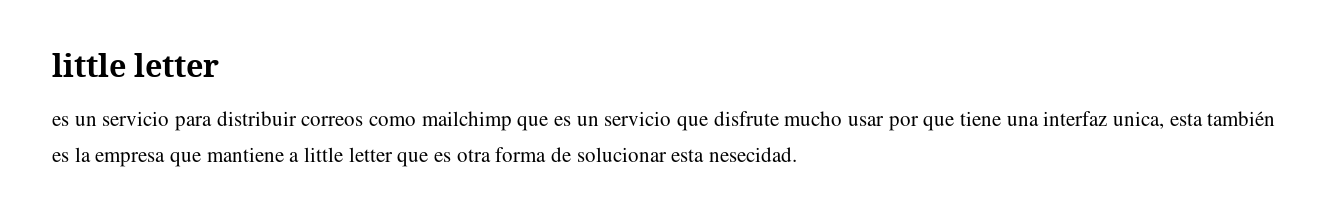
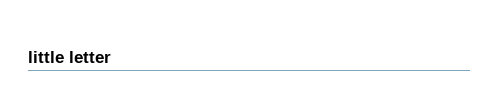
[52,53,220,77] [52,111,1276,131] [52,147,798,167] little letter // es un servicio para distribuir correos como mailchimp que es un servicio que disfrute mucho usar por que tiene una interfaz unica, esta también es la empresa que mantiene a little letter que es otra forma de solucionar esta nesecidad. -> [28,51,111,63] little letter

